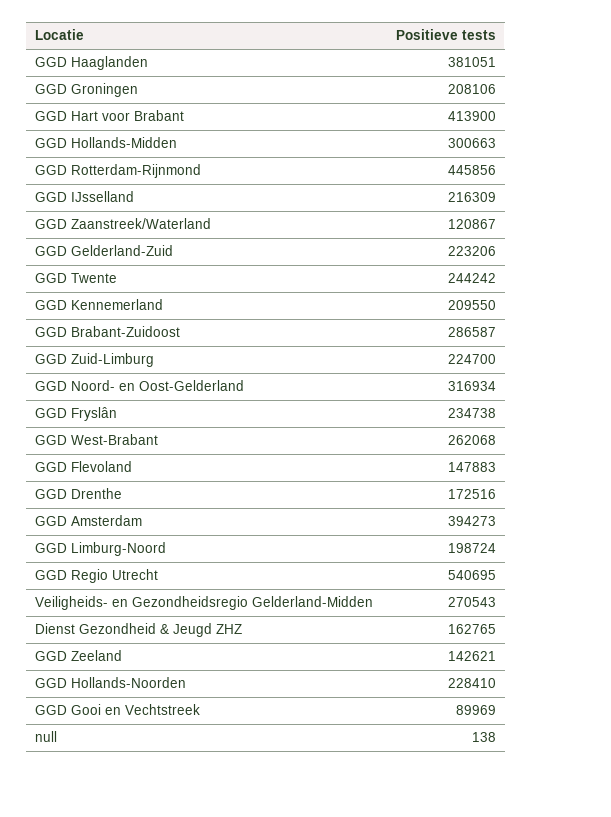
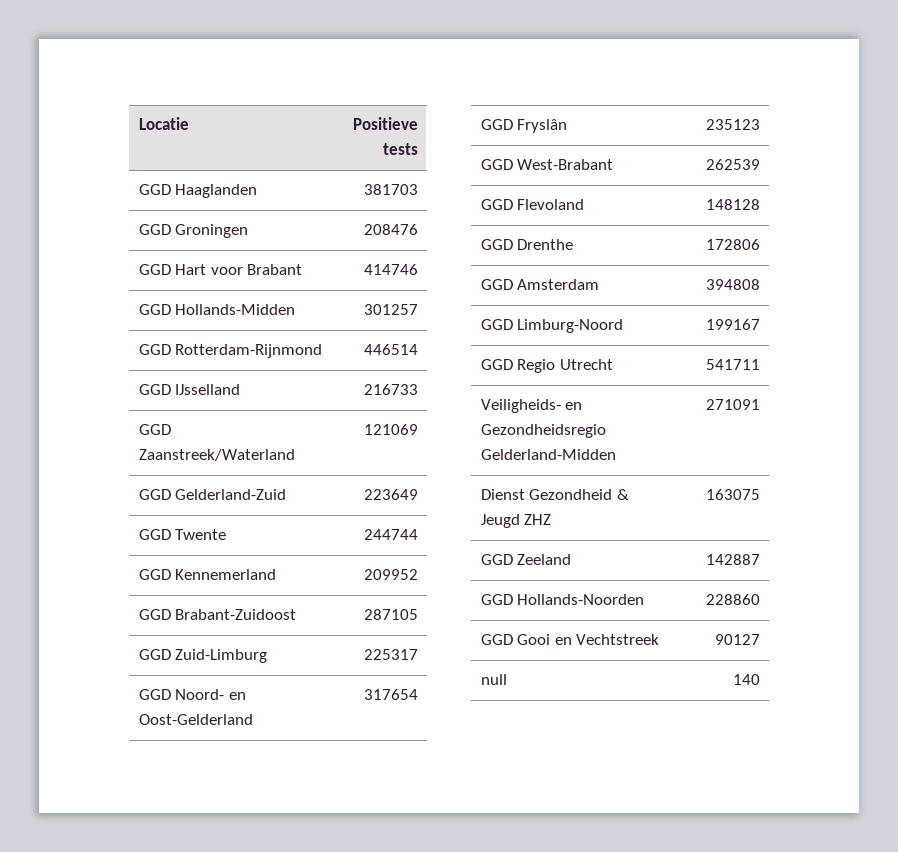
[448,57,497,67] 381051 -> [363,184,418,195] 381703
[448,84,497,94] 208106 -> [363,224,418,235] 208476
[448,111,497,121] 413900 -> [363,264,418,275] 414746
[448,138,497,148] 300663 -> [363,304,418,315] 301257
[448,165,497,175] 445856 -> [363,344,418,355] 446514
[448,192,497,202] 216309 -> [363,384,418,395] 216733
[448,219,497,229] 120867 -> [363,424,418,435] 121069
[448,246,497,256] 223206 -> [363,489,418,500] 223649
[448,273,497,283] 244242 -> [363,529,418,540] 244744
[448,300,497,310] 209550 -> [363,569,418,580] 209952
[448,327,497,337] 286587 -> [363,609,418,620] 287105
[448,354,497,364] 224700 -> [363,649,418,660] 225317
[448,381,497,391] 316934 -> [363,689,418,700] 317654
[448,408,497,418] 234738 -> [705,119,760,130] 235123
[448,435,497,445] 262068 -> [705,159,760,170] 262539
[448,462,497,472] 147883 -> [705,199,760,210] 148128
[448,489,497,499] 172516 -> [705,239,760,250] 172806
[448,516,497,526] 394273 -> [705,279,760,290] 394808
[448,543,497,553] 198724 -> [705,319,760,330] 199167
[448,570,497,580] 540695 -> [705,359,760,370] 541711
[448,597,497,607] 270543 -> [705,399,760,410] 271091
[448,624,497,634] 162765 -> [705,489,760,500] 163075
[448,651,497,661] 142621 -> [705,554,760,565] 142887
[448,678,497,688] 228410 -> [705,594,760,605] 228860
[456,705,497,715] 89969 -> [714,634,760,645] 90127
[472,732,497,742] 138 -> [732,674,760,685] 140

